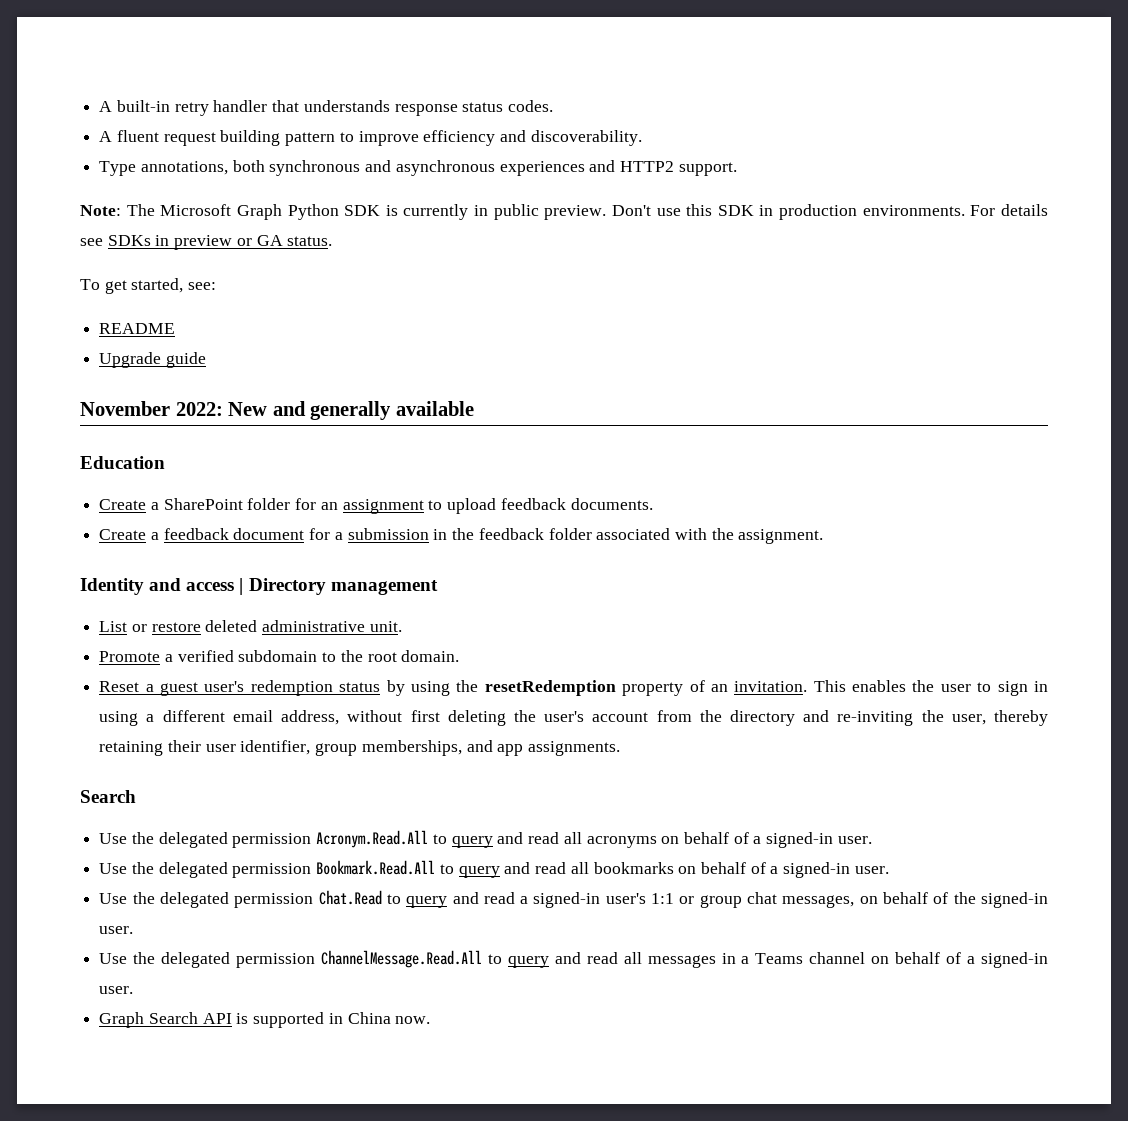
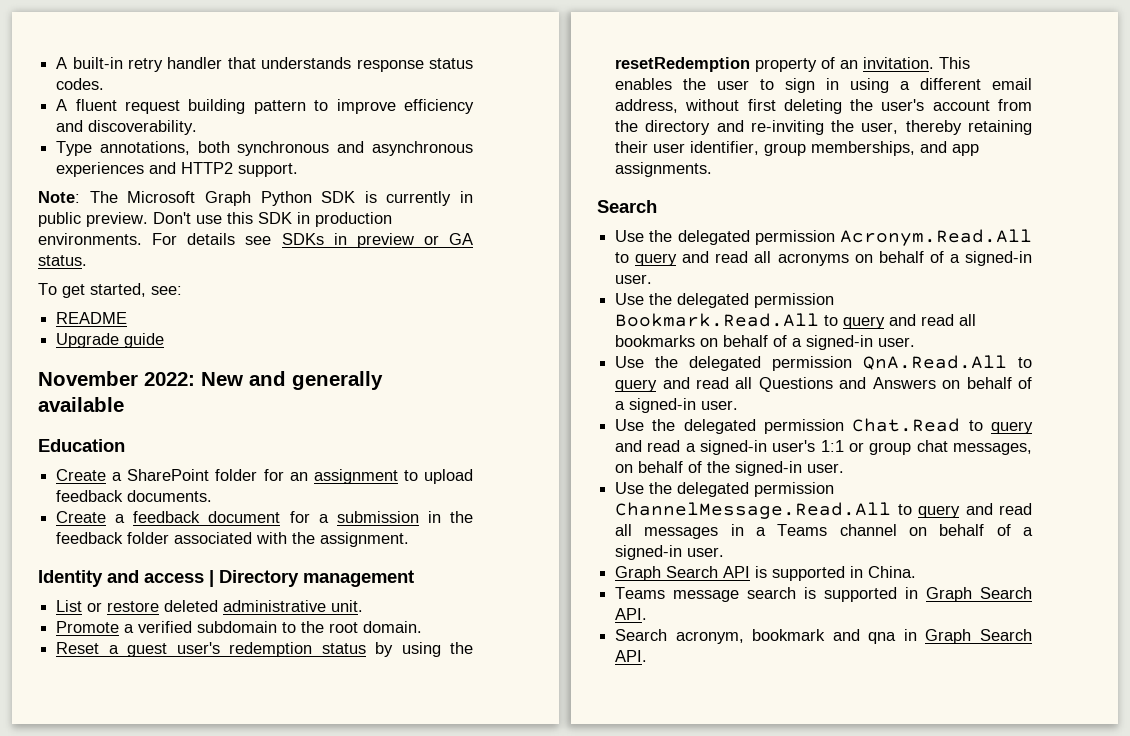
(889, 870) none -> [615,355,1032,371] [615,377,1032,392] [615,398,739,413] // Use the delegated permission QnA.Read.All to query and read all Questions and Answers on behalf of a signed-in user.
[347,1012,431,1024] China now. -> [868,566,917,578] [615,587,1032,602] [615,608,648,620] [615,629,1032,644] [615,650,648,662] China. // Teams message search is supported in Graph Search API. // Search acronym, bookmark and qna in Graph Search API.

